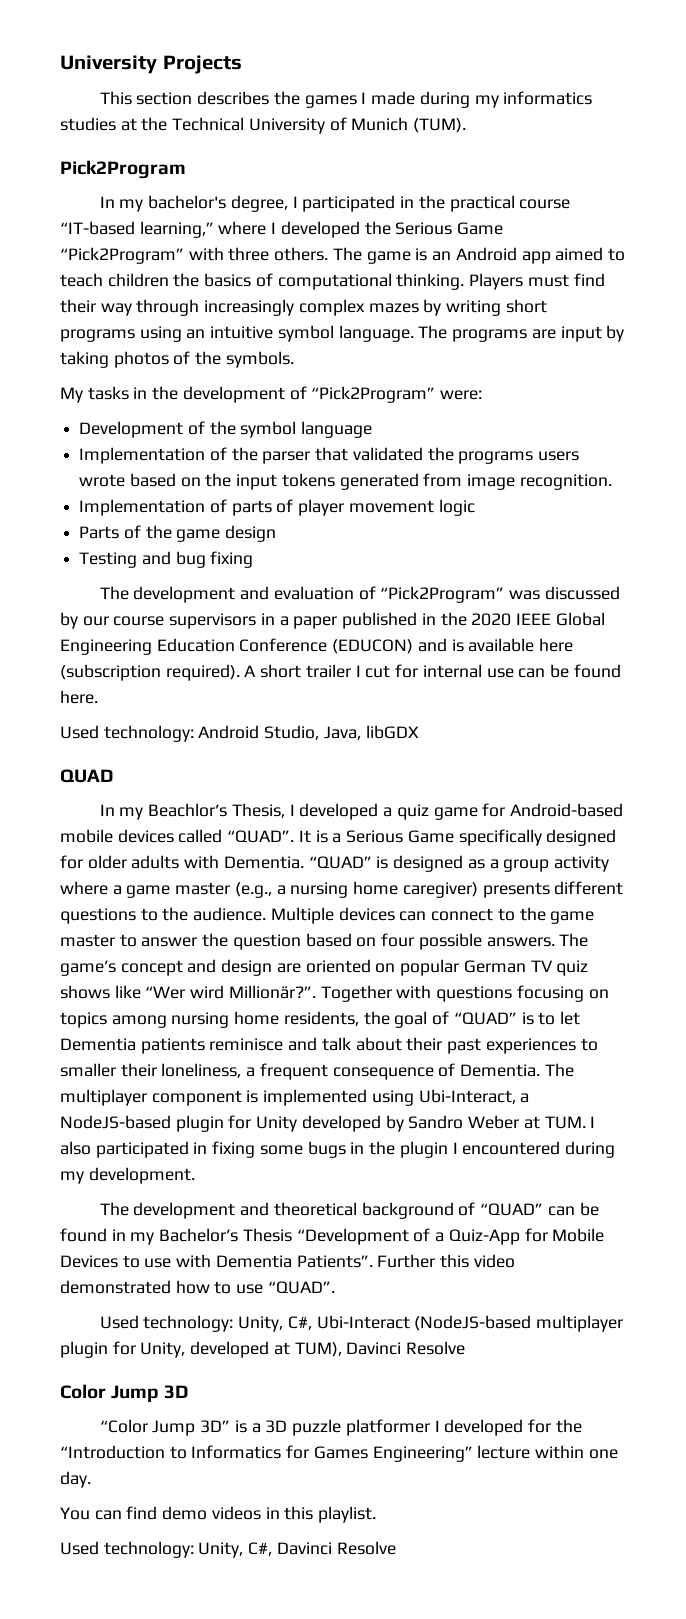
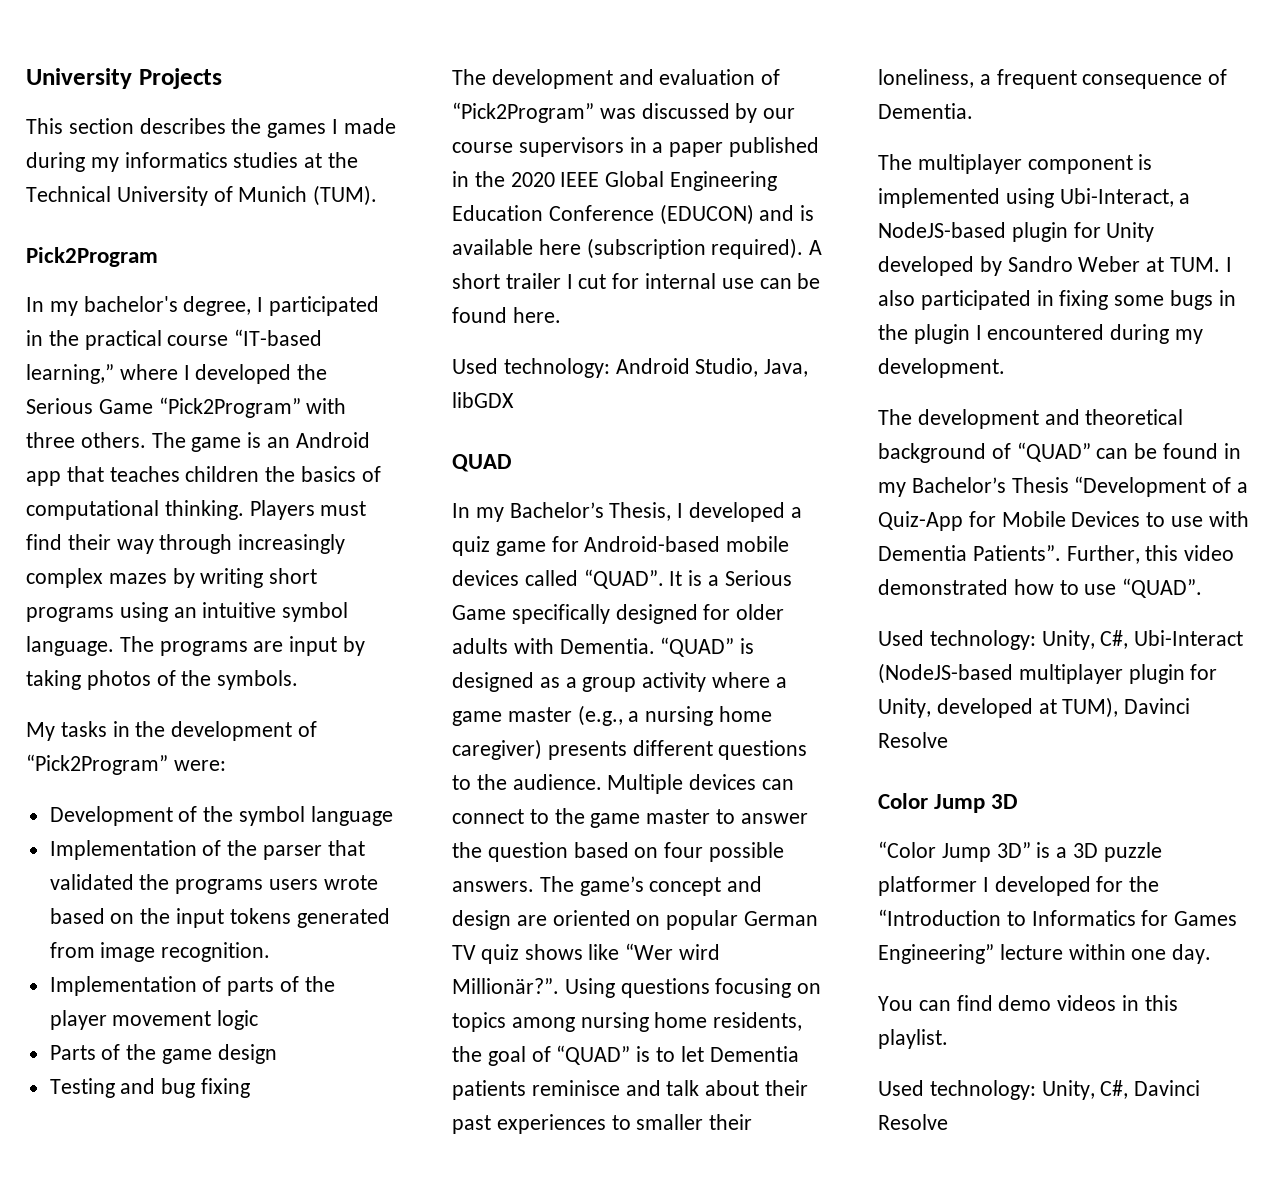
[555,247,625,261] [60,273,103,287] aimed to teach -> [66,466,180,482] that teaches
(294, 506) none -> [304,976,335,992] the
[148,803,228,817] Beachlor’s -> [509,502,604,518] Bachelor’s
[320,985,432,1002] Together with -> [564,978,615,998] Using
(541, 1070) none -> (973, 111) //
[377,1254,436,1268] Further -> [1066,545,1140,564] Further,

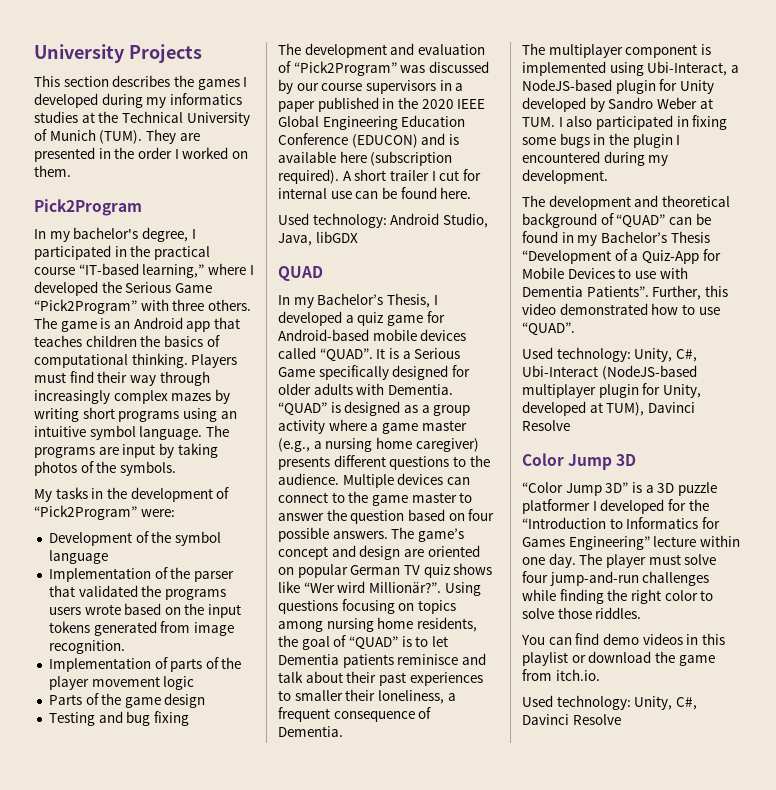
[343,118,396,134] made -> [34,93,98,108] developed
(378, 195) none -> [145,129,200,144] [34,147,248,162] [34,165,71,177] They are presented in the order I worked on them.
(1212, 954) none -> [579,553,717,568] [522,571,710,586] [522,589,714,604] [522,607,642,619] The player must solve four jump-and-run challenges while finding the right color to solve those riddles.
[878,1029,948,1049] playlist. -> [522,651,715,666] [522,669,600,681] playlist or download the game from itch.io.

